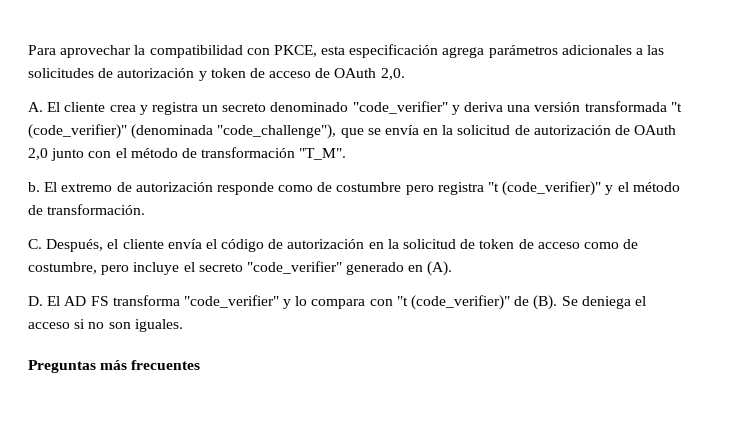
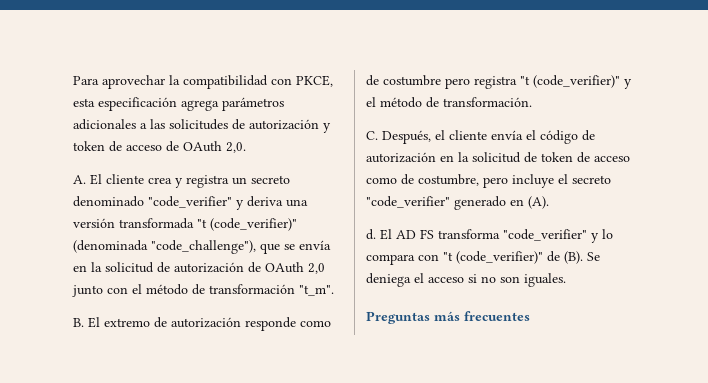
[299,148,347,160] [28,182,40,192] "T_M". // b. -> [299,285,334,296] [73,318,84,327] "t_m". // B.
[28,296,43,306] D. -> [366,229,376,240] d.

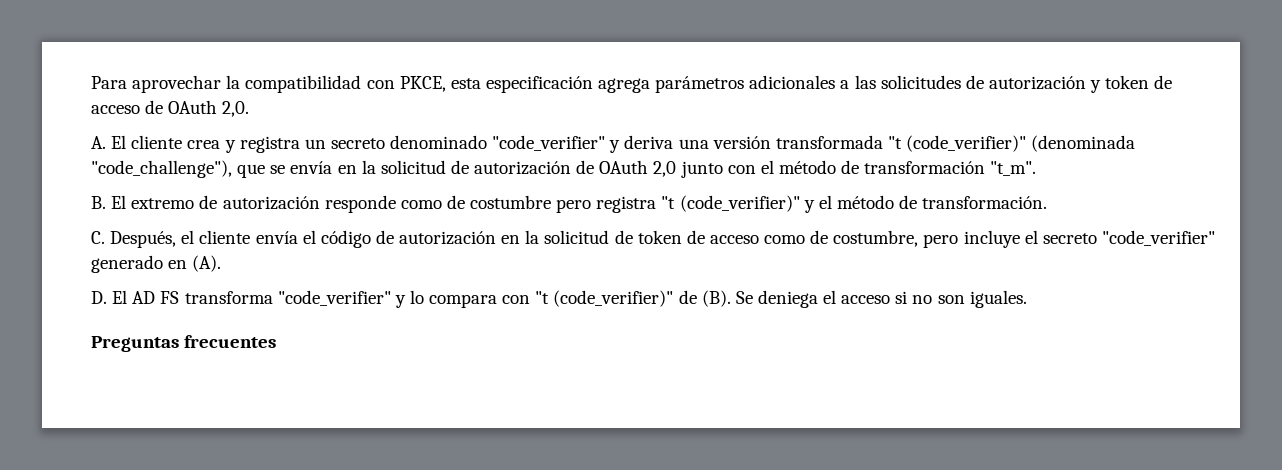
[366,229,376,240] d. -> [91,291,107,304] D.
[434,311,460,321] más -> (179, 344) none

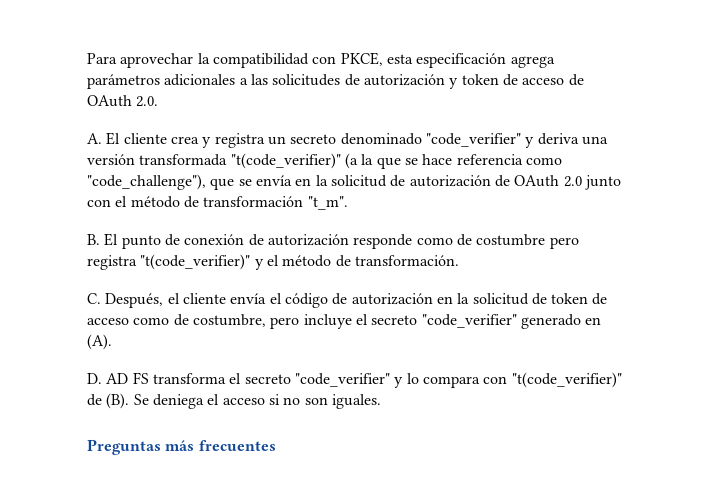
[222,101,250,117] 2,0. -> [136,96,159,107] 2.0.
[887,135,1136,152] "t (code_verifier)" (denominada -> [230,153,562,169] "t(code_verifier)" (a la que se hace referencia como
[653,161,677,177] 2,0 -> [563,176,582,187] 2.0
[131,198,195,209] extremo -> [121,234,245,249] punto de conexión
[661,195,800,212] "t (code_verifier)" -> [140,254,251,270] "t(code_verifier)"
[112,290,128,304] El -> (102, 378) none
(273, 297) none -> [229,373,291,384] el secreto
[535,290,674,307] "t (code_verifier)" -> [511,372,622,388] "t(code_verifier)"
(179, 344) none -> [165,440,195,451] más

